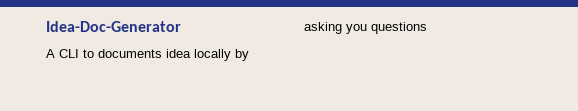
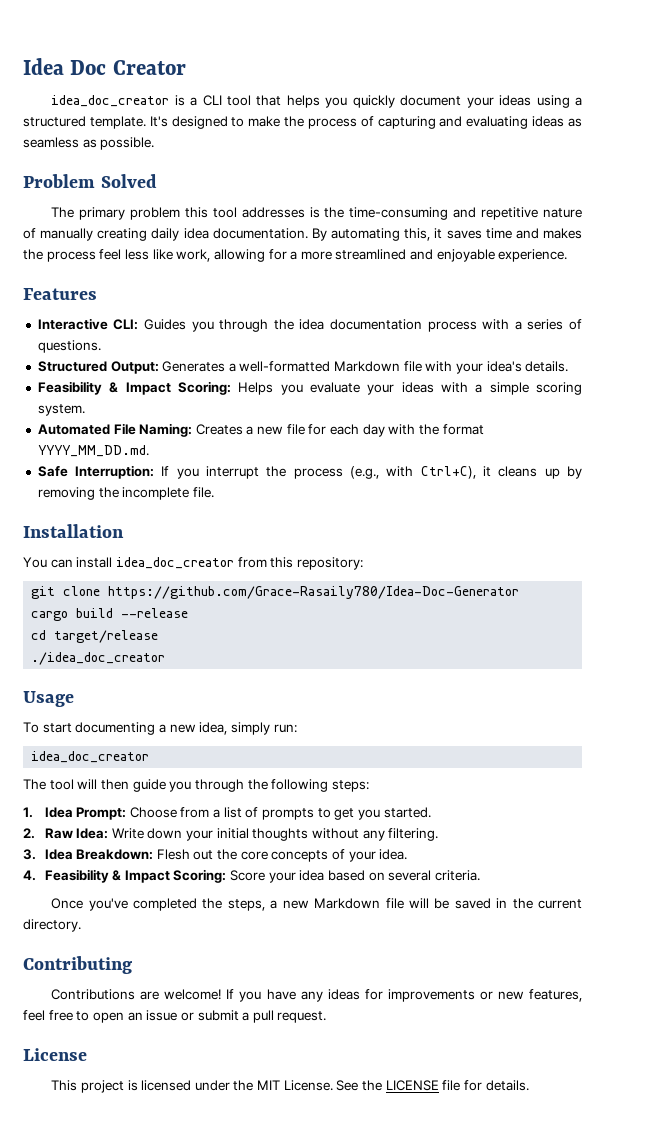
[46,21,181,32] [46,49,249,61] [304,22,427,34] Idea-Doc-Generator // A CLI to documents idea locally by asking you questions -> [23,58,186,75] [51,95,582,108] [23,116,583,129] [23,137,155,150] [23,174,157,188] [51,207,582,220] [23,228,582,241] [23,249,568,262] [23,288,97,300] [37,318,582,332] [37,340,101,353] [37,361,569,374] [37,381,582,395] [37,404,85,416] [37,423,484,437] [37,445,149,457] [37,465,583,479] [37,487,214,500] [23,524,124,538] [23,557,363,570] [31,586,520,599] [31,608,189,621] [31,630,159,643] [31,652,166,665] [23,691,74,707] [23,722,297,735] [31,751,150,763] [23,779,369,792] [23,807,431,820] [23,828,439,841] [23,849,408,862] [23,869,480,883] [51,898,583,911] [23,919,81,932] [23,956,132,974] [51,989,582,1002] [23,1010,327,1023] [23,1048,87,1061] [51,1080,529,1093] Idea Doc Creator // idea_doc_creator is a CLI tool that helps you quickly document your ideas using a structured template. It's designed to make the process of capturing and evaluating ideas as seamless as possible. // Problem Solved // The primary problem this tool addresses is the time-consuming and repetitive nature of manually creating daily idea documentation. By automating this, it saves time and makes the process feel less like work, allowing for a more streamlined and enjoyable experience. // Features // Interactive CLI: Guides you through the idea documentation process with a series of questions. // Structured Output: Generates a well-formatted Markdown file with your idea's details. // Feasibility & Impact Scoring: Helps you evaluate your ideas with a simple scoring system. // Automated File Naming: Creates a new file for each day with the format YYYY_MM_DD.md. // Safe Interruption: If you interrupt the process (e.g., with Ctrl+C), it cleans up by removing the incomplete file. // Installation // You can install idea_doc_creator from this repository: // git clone https://github.com/Grace-Rasaily780/Idea-Doc-Generator // cargo build --release // cd target/release // ./idea_doc_creator // Usage // To start documenting a new idea, simply run: // idea_doc_creator // The tool will then guide you through the following steps: // 1. Idea Prompt: Choose from a list of prompts to get you started. // 2. Raw Idea: Write down your initial thoughts without any filtering. // 3. Idea Breakdown: Flesh out the core concepts of your idea. // 4. Feasibility & Impact Scoring: Score your idea based on several criteria. // Once you've completed the steps, a new Markdown file will be saved in the current directory. // Contributing // Contributions are welcome! If you have any ideas for improvements or new features, feel free to open an issue or submit a pull request. // License // This project is licensed under the MIT License. See the LICENSE file for details.

